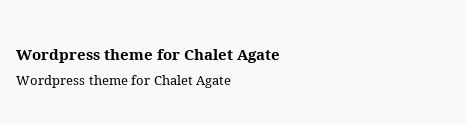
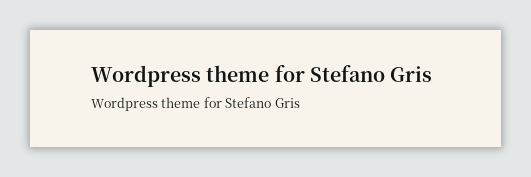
[16,49,281,63] [16,75,232,88] Wordpress theme for Chalet Agate // Wordpress theme for Chalet Agate -> [91,65,433,87] [91,97,300,111] Wordpress theme for Stefano Gris // Wordpress theme for Stefano Gris

